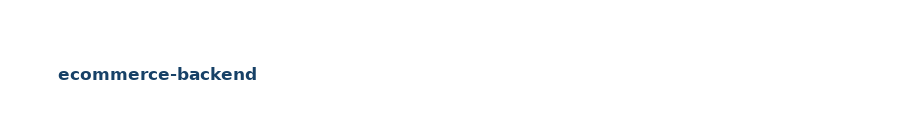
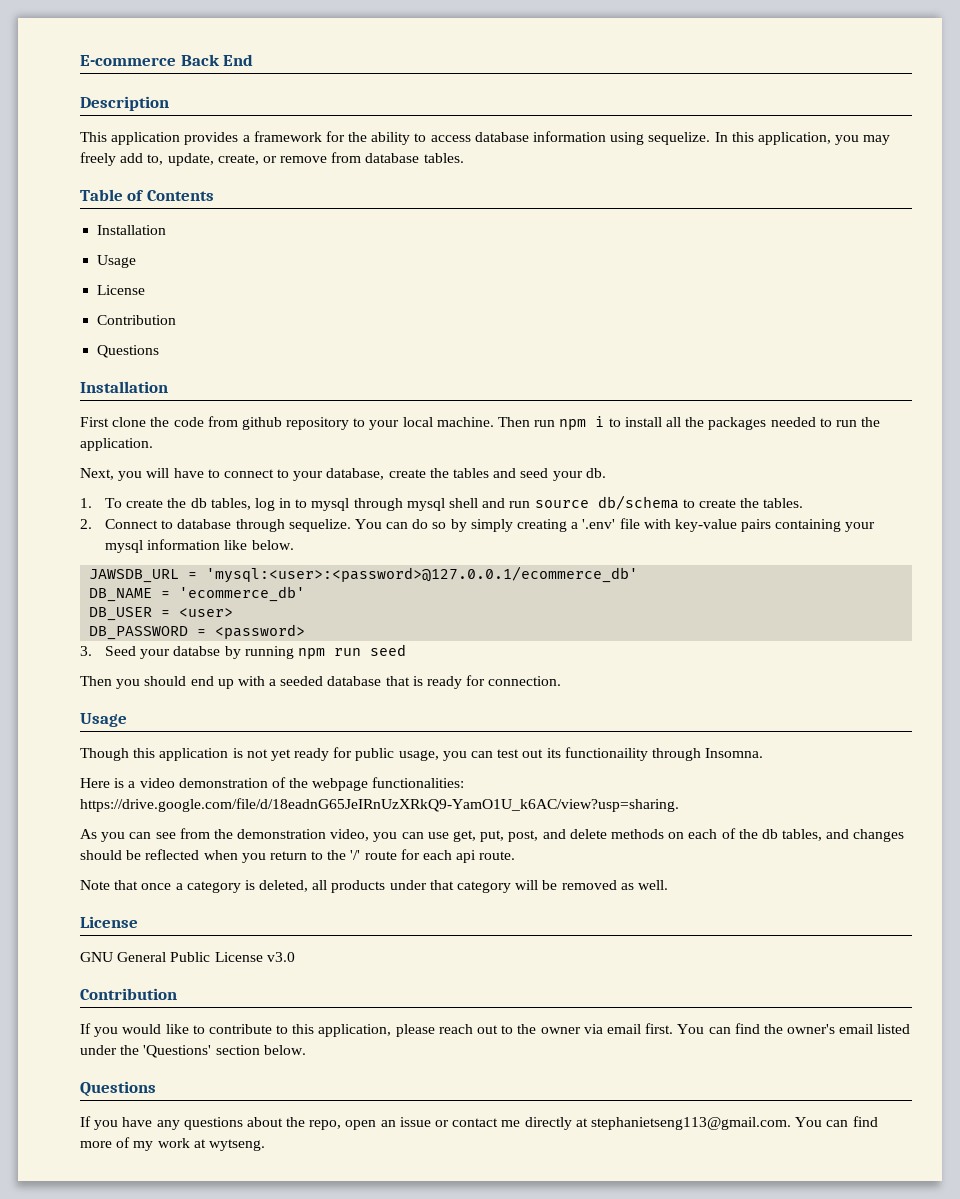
[58,67,257,80] ecommerce-backend -> [80,54,254,66] [80,96,169,111] [80,131,891,145] [80,152,464,166] [80,189,214,201] [97,225,167,235] [97,255,137,268] [97,285,146,295] [97,315,177,325] [97,345,160,358] [80,381,168,393] [80,416,881,430] [80,438,153,451] [80,468,606,481] [80,495,804,511] [80,518,876,532] [104,539,294,553] [89,566,639,583] [89,586,306,602] [89,607,234,621] [89,624,306,640] [80,644,406,659] [80,675,562,689] [80,713,127,727] [80,747,764,761] [80,777,465,791] [80,798,679,812] [80,828,905,842] [80,849,516,863] [80,880,668,893] [80,916,138,928] [80,952,295,962] [80,988,177,1000] [80,1023,911,1037] [80,1045,306,1058] [80,1081,156,1097] [80,1116,878,1130] [80,1137,265,1151] E-commerce Back End // Description // This application provides a framework for the ability to access database information using sequelize. In this application, you may freely add to, update, create, or remove from database tables. // Table of Contents // Installation // Usage // License // Contribution // Questions // Installation // First clone the code from github repository to your local machine. Then run npm i to install all the packages needed to run the application. // Next, you will have to connect to your database, create the tables and seed your db. // 1. To create the db tables, log in to mysql through mysql shell and run source db/schema to create the tables. // 2. Connect to database through sequelize. You can do so by simply creating a '.env' file with key-value pairs containing your mysql information like below. // JAWSDB_URL = 'mysql:<user>:<password>@127.0.0.1/ecommerce_db' // DB_NAME = 'ecommerce_db' // DB_USER = <user> // DB_PASSWORD = <password> // 3. Seed your databse by running npm run seed // Then you should end up with a seeded database that is ready for connection. // Usage // Though this application is not yet ready for public usage, you can test out its functionaility through Insomna. // Here is a video demonstration of the webpage functionalities: https://drive.google.com/file/d/18eadnG65JeIRnUzXRkQ9-YamO1U_k6AC/view?usp=sharing. // As you can see from the demonstration video, you can use get, put, post, and delete methods on each of the db tables, and changes should be reflected when you return to the '/' route for each api route. // Note that once a category is deleted, all products under that category will be removed as well. // License // GNU General Public License v3.0 // Contribution // If you would like to contribute to this application, please reach out to the owner via email first. You can find the owner's email listed under the 'Questions' section below. // Questions // If you have any questions about the repo, open an issue or contact me directly at stephanietseng113@gmail.com. You can find more of my work at wytseng.

